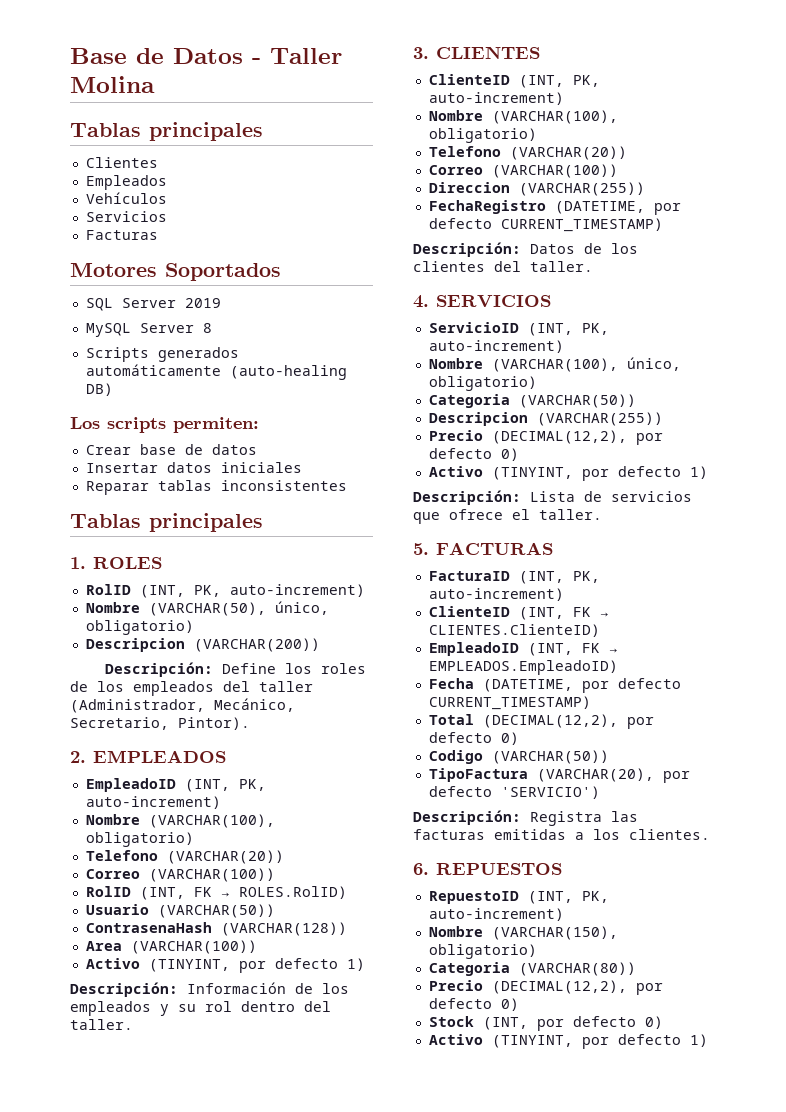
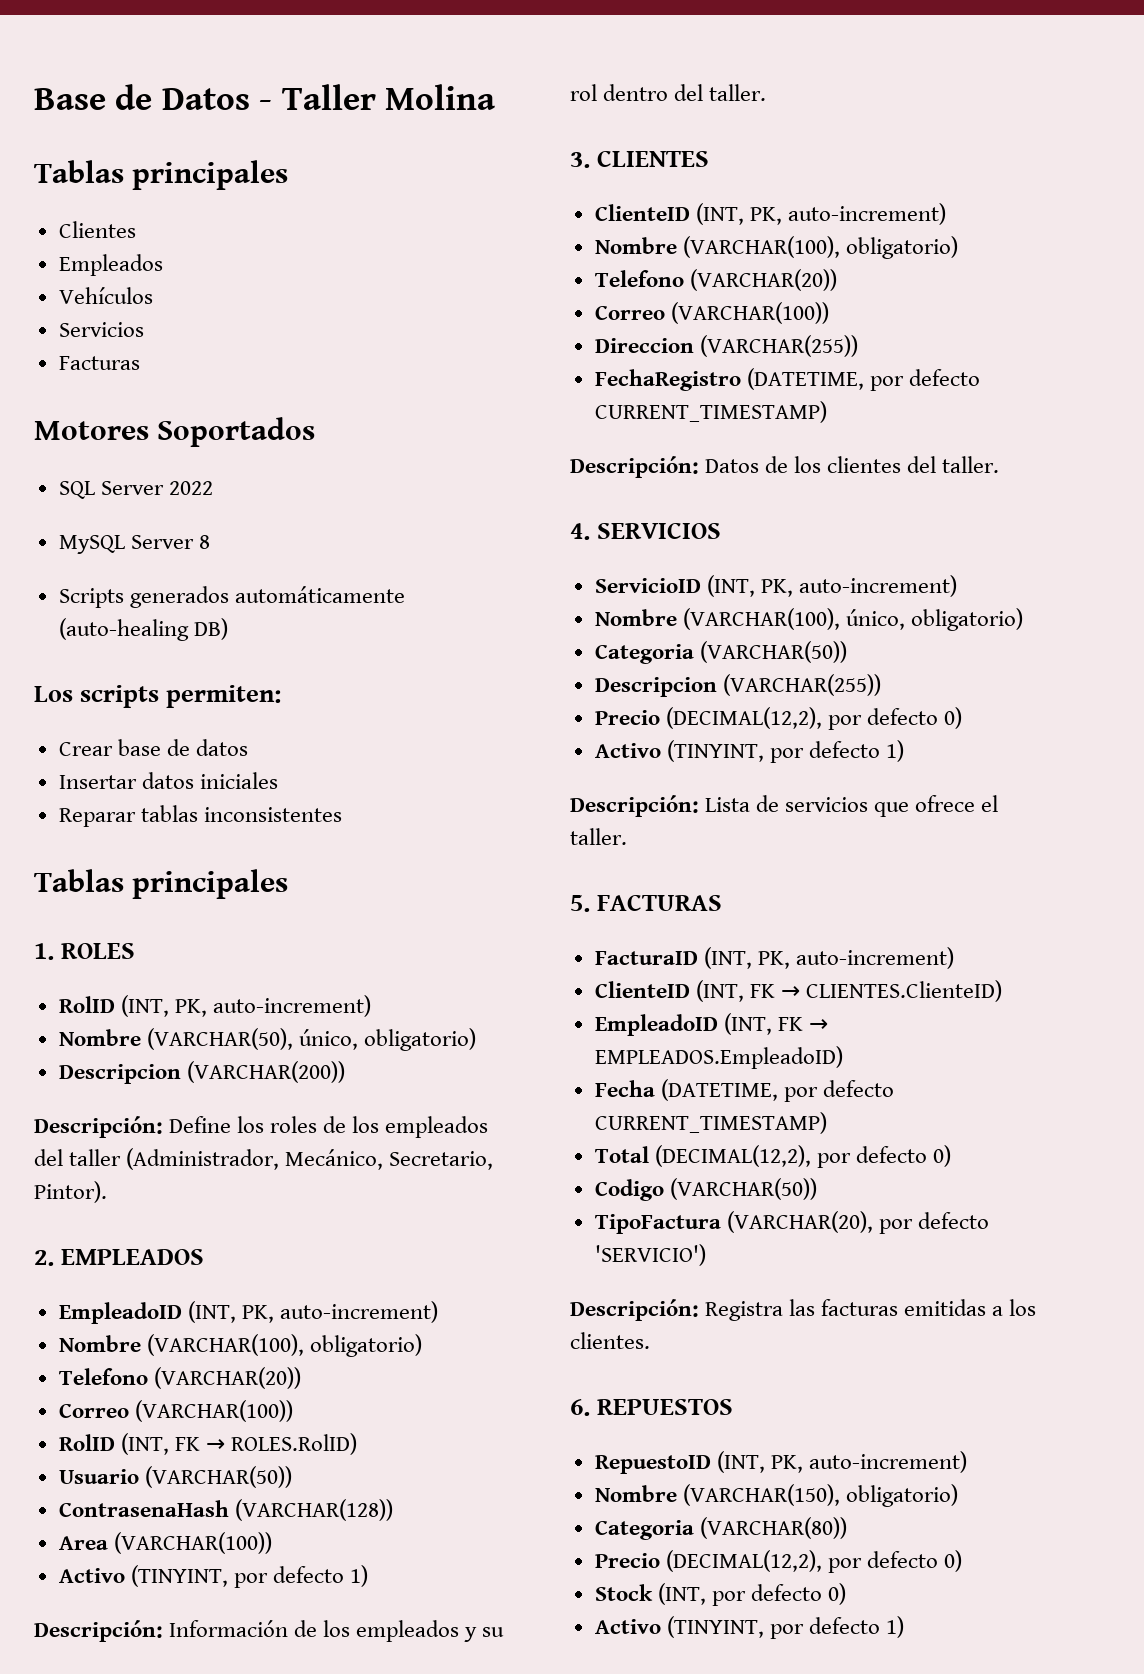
[184,298,221,308] 2019 -> [168,481,213,495] 2022

